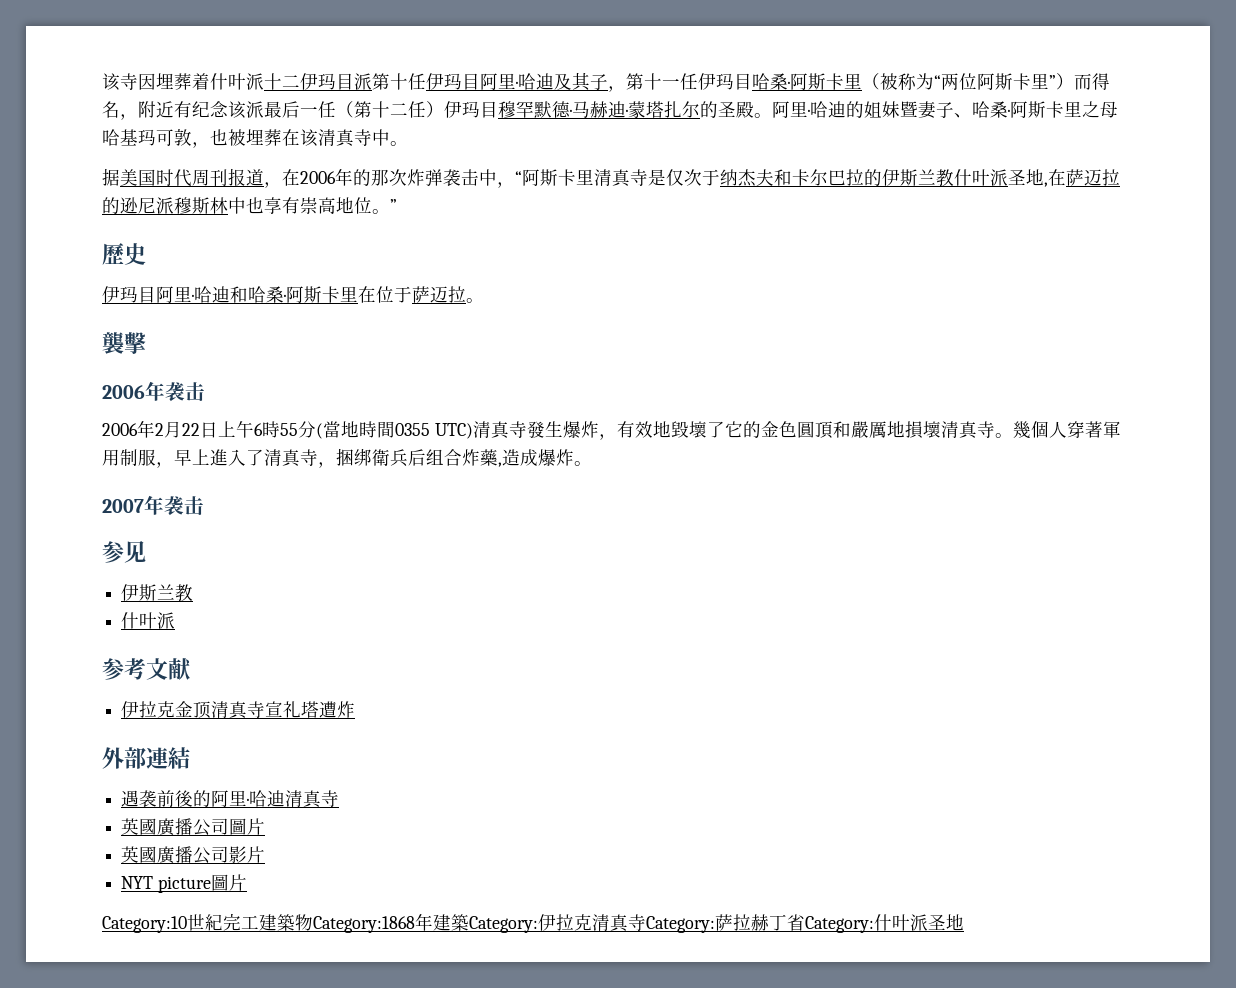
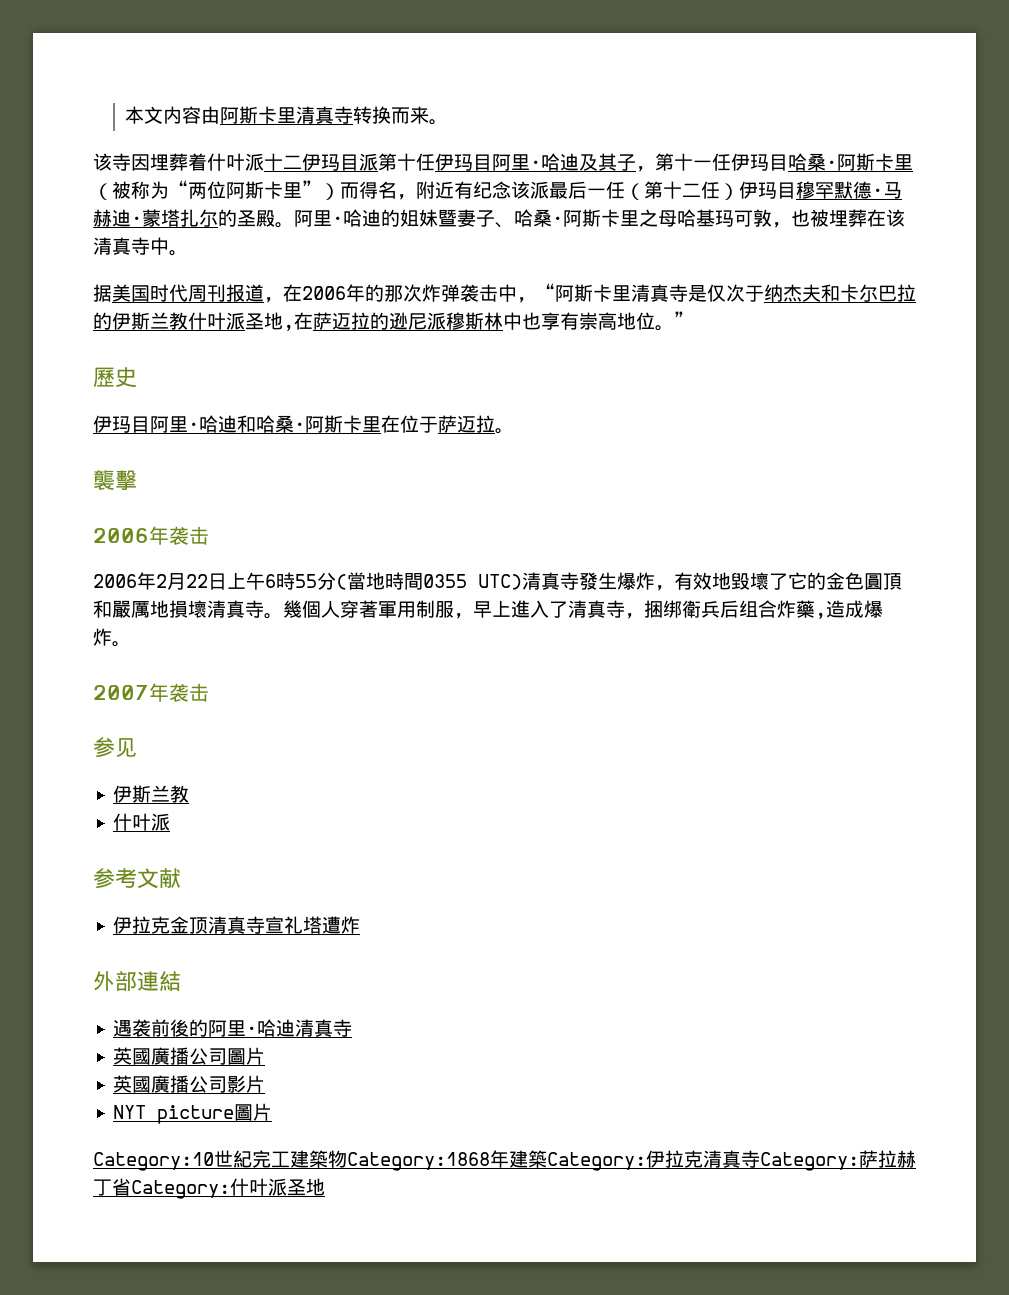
(102, 82) none -> [125,106,449,125] 本文内容由阿斯卡里清真寺转换而来。 //

